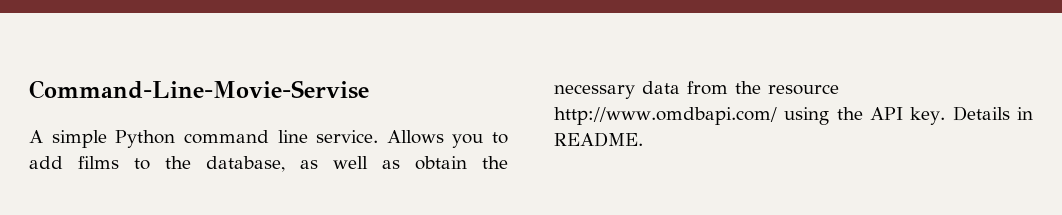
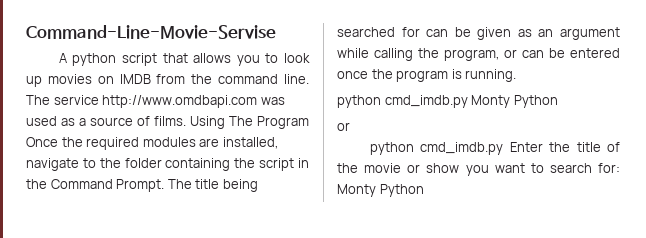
[51,130,508,148] [29,156,508,172] [554,81,839,99] [554,106,1033,125] [554,132,643,147] simple Python command line service. Allows you to add films to the database, as well as obtain the necessary data from the resource http://www.omdbapi.com/ using the API key. Details in README. -> [72,53,310,66] [26,74,309,87] [26,95,285,108] [26,116,309,129] [26,137,278,150] [26,158,309,171] [26,179,258,192] [337,27,620,40] [337,48,620,61] [337,69,517,82] [337,95,558,108] [337,122,350,131] [369,142,620,155] [337,163,620,176] [337,184,424,197] python script that allows you to look up movies on IMDB from the command line. The service http://www.omdbapi.com was used as a source of films. Using The Program Once the required modules are installed, navigate to the folder containing the script in the Command Prompt. The title being searched for can be given as an argument while calling the program, or can be entered once the program is running. // python cmd_imdb.py Monty Python // or // python cmd_imdb.py Enter the title of the movie or show you want to search for: Monty Python

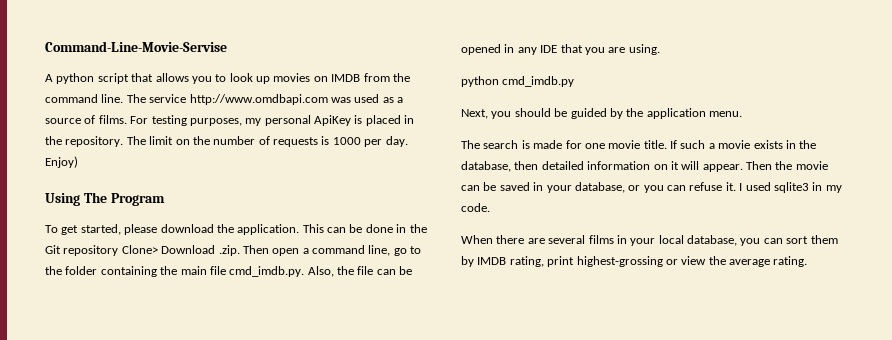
[190,116,309,129] [26,137,278,150] [26,158,79,171] Using The Program Once the required modules are installed, navigate -> [130,115,415,126] [45,136,408,147] [45,156,78,168] [45,192,165,206] [45,224,427,235] [45,245,407,256] For testing purposes, my personal ApiKey is placed in the repository. The limit on the number of requests is 1000 per day. Enjoy) // Using The Program // To get started, please download the application. This can be done in the Git repository Clone> Download .zip. Then open a command line, go
[259,158,309,171] [26,179,258,192] [337,27,620,40] [337,48,620,61] [337,69,517,82] [337,95,558,108] [337,122,350,131] [369,142,620,155] [337,163,620,176] [337,184,424,197] script in the Command Prompt. The title being searched for can be given as an argument while calling the program, or can be entered once the program is running. // python cmd_imdb.py Monty Python // or // python cmd_imdb.py Enter the title of the movie or show you want to search for: Monty Python -> [180,266,413,277] [461,44,660,55] [461,76,575,87] [461,108,742,119] [461,140,817,149] [461,161,828,172] [461,182,842,193] [461,203,490,212] [461,235,838,246] [461,256,808,267] main file cmd_imdb.py. Also, the file can be opened in any IDE that you are using. // python cmd_imdb.py // Next, you should be guided by the application menu. // The search is made for one movie title. If such a movie exists in the database, then detailed information on it will appear. Then the movie can be saved in your database, or you can refuse it. I used sqlite3 in my code. // When there are several films in your local database, you can sort them by IMDB rating, print highest-grossing or view the average rating.

